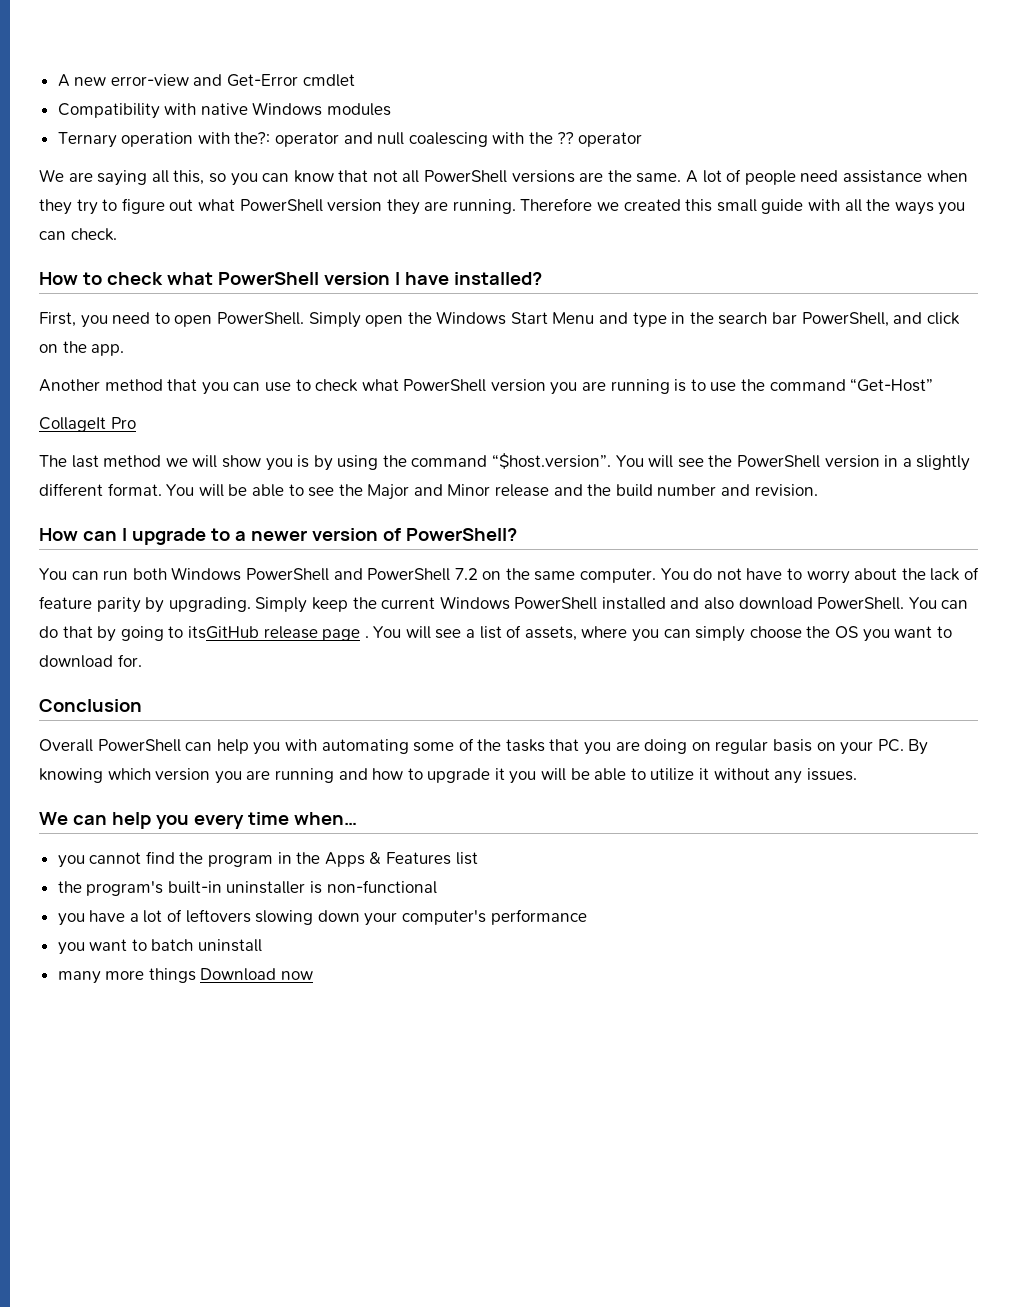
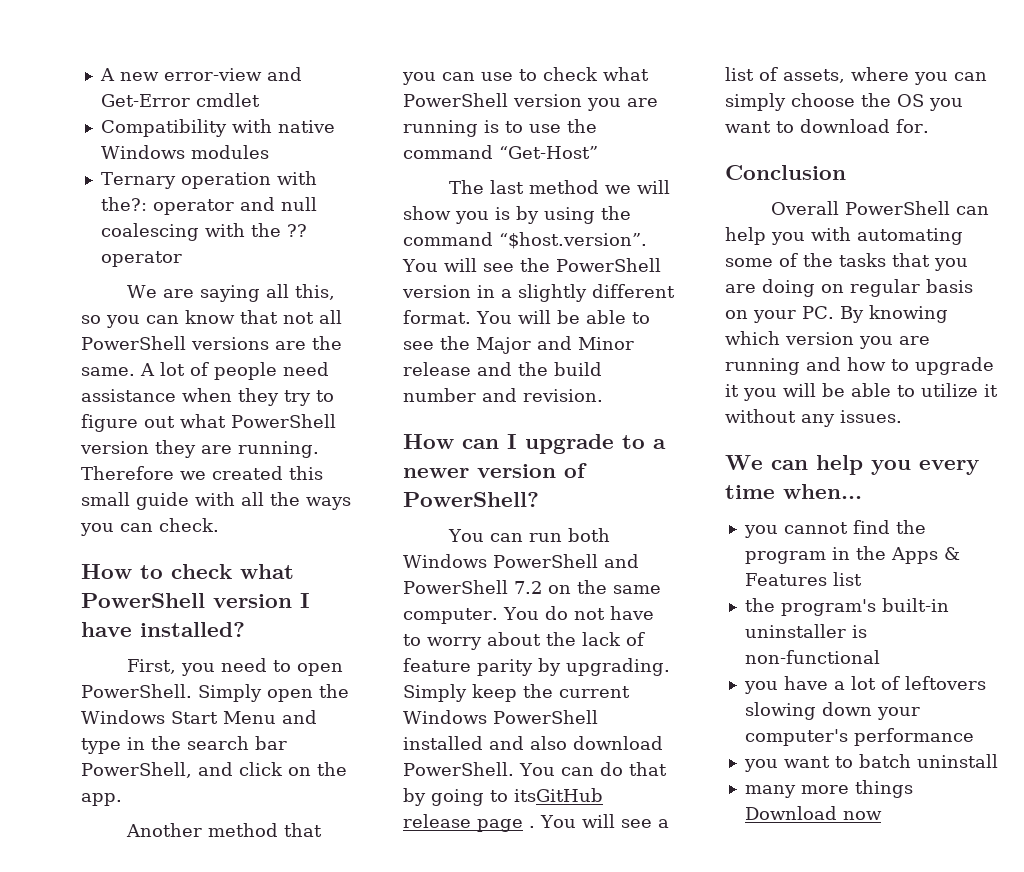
[39,417,136,432] // CollageIt Pro -> (598, 152) none

